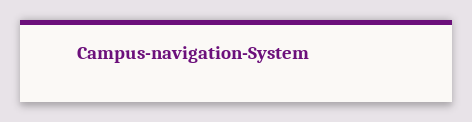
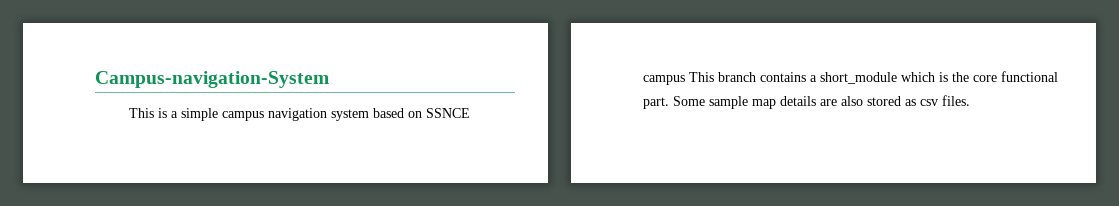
(309, 54) none -> [128,108,470,121] [643,71,1058,85] [643,95,970,109] // This is a simple campus navigation system based on SSNCE campus This branch contains a short_module which is the core functional part. Some sample map details are also stored as csv files.

